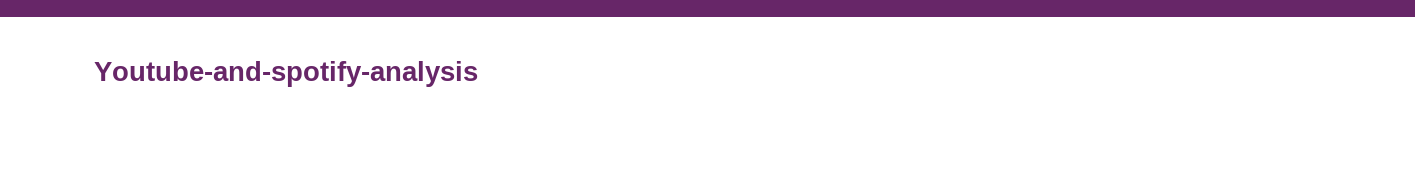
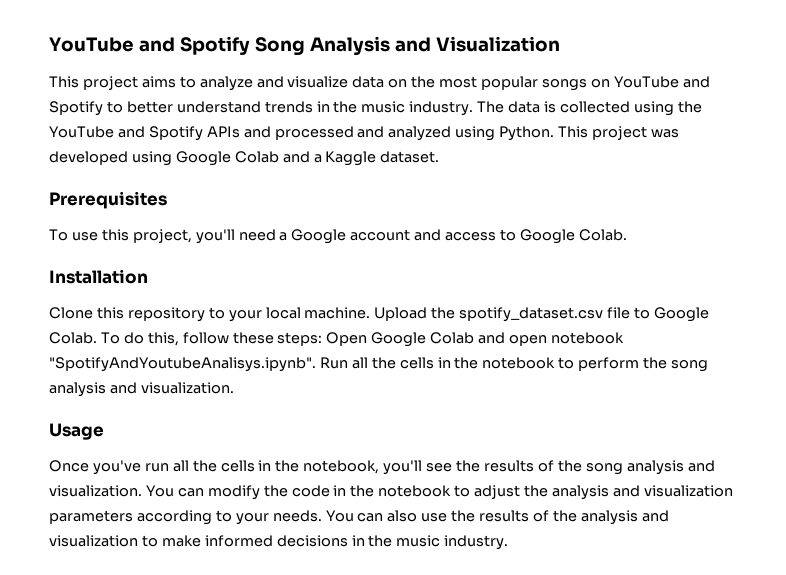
[94,61,478,87] Youtube-and-spotify-analysis -> [49,36,560,56] [49,76,710,91] [49,101,702,116] [49,126,679,141] [49,151,440,166] [49,191,167,209] [49,229,627,244] [49,269,148,284] [49,307,709,322] [49,332,624,347] [49,357,709,372] [49,382,234,397] [49,423,104,440] [49,460,715,475] [49,485,733,500] [49,510,669,525] [49,535,509,550] YouTube and Spotify Song Analysis and Visualization // This project aims to analyze and visualize data on the most popular songs on YouTube and Spotify to better understand trends in the music industry. The data is collected using the YouTube and Spotify APIs and processed and analyzed using Python. This project was developed using Google Colab and a Kaggle dataset. // Prerequisites // To use this project, you'll need a Google account and access to Google Colab. // Installation // Clone this repository to your local machine. Upload the spotify_dataset.csv file to Google Colab. To do this, follow these steps: Open Google Colab and open notebook "SpotifyAndYoutubeAnalisys.ipynb". Run all the cells in the notebook to perform the song analysis and visualization. // Usage // Once you've run all the cells in the notebook, you'll see the results of the song analysis and visualization. You can modify the code in the notebook to adjust the analysis and visualization parameters according to your needs. You can also use the results of the analysis and visualization to make informed decisions in the music industry.

